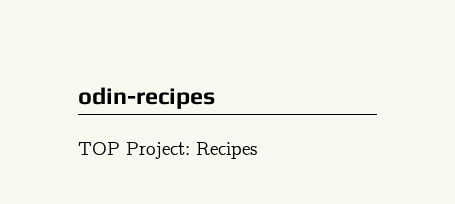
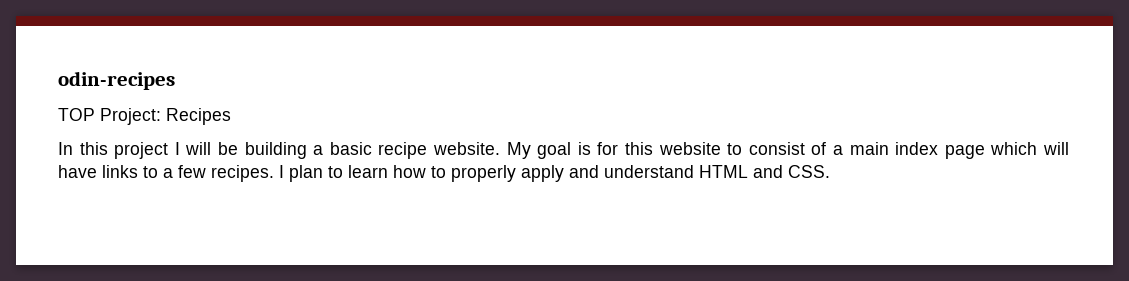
(257, 150) none -> [58,142,1070,159] [58,165,830,182] // In this project I will be building a basic recipe website. My goal is for this website to consist of a main index page which will have links to a few recipes. I plan to learn how to properly apply and understand HTML and CSS.

